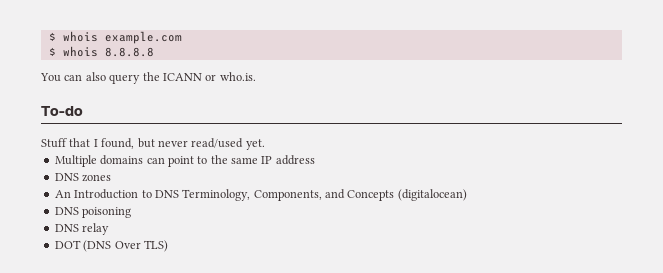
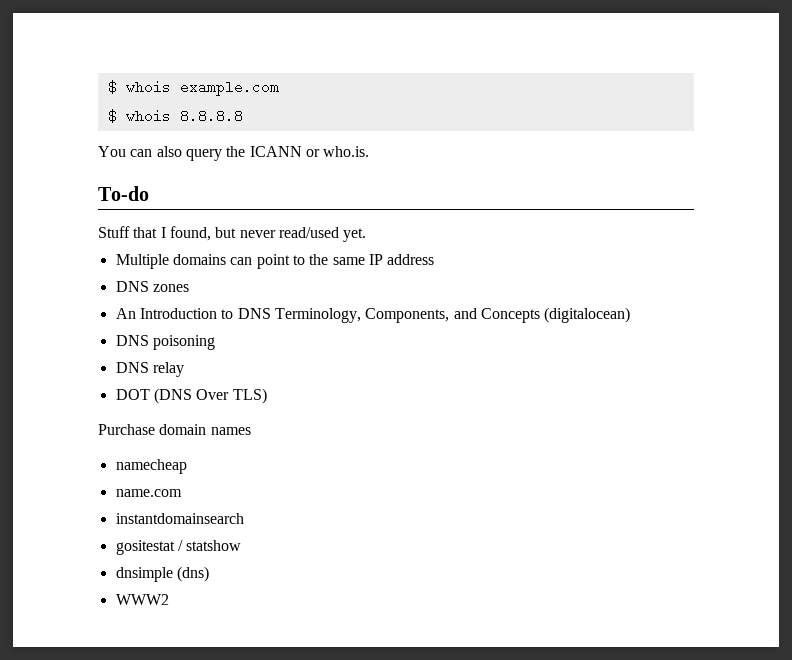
(168, 246) none -> [98,424,251,435] [115,459,187,474] [115,489,182,497] [115,513,244,524] [115,540,242,555] [115,566,209,582] [115,594,169,605] // Purchase domain names // namecheap // name.com // instantdomainsearch // gositestat / statshow // dnsimple (dns) // WWW2

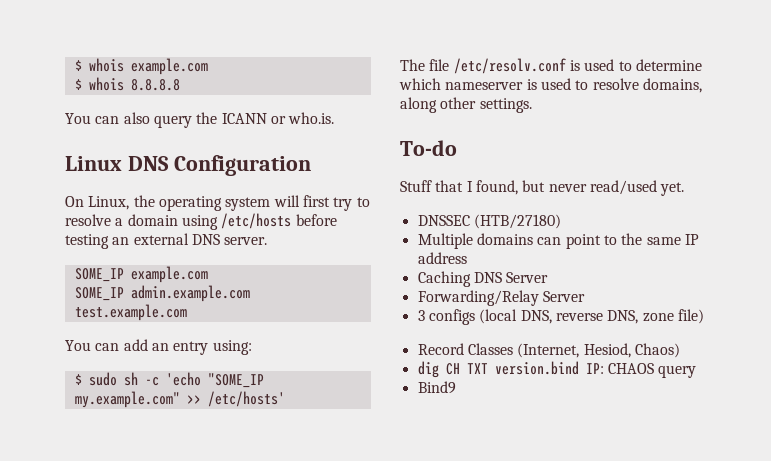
(370, 151) none -> [65,155,311,176] [65,195,370,211] [65,213,337,230] [65,233,268,249] [74,266,208,283] [74,285,250,302] [74,304,187,321] [65,339,252,355] [74,372,264,388] [74,391,285,408] [400,58,702,74] [399,78,702,93] [400,97,532,113] // Linux DNS Configuration // On Linux, the operating system will first try to resolve a domain using /etc/hosts before testing an external DNS server. // SOME_IP example.com // SOME_IP admin.example.com test.example.com // You can add an entry using: // $ sudo sh -c 'echo "SOME_IP my.example.com" >> /etc/hosts' // The file /etc/resolv.conf is used to determine which nameserver is used to resolve domains, along other settings.
(367, 235) none -> [417,214,561,229] // DNSSEC (HTB/27180)
[115,281,189,292] [115,307,631,323] [115,335,215,350] [115,362,184,377] [115,388,267,404] [98,424,251,435] [115,459,187,474] [115,489,182,497] [115,513,244,524] [115,540,242,555] [115,566,209,582] [115,594,169,605] DNS zones // An Introduction to DNS Terminology, Components, and Concepts (digitalocean) // DNS poisoning // DNS relay // DOT (DNS Over TLS) // Purchase domain names // namecheap // name.com // instantdomainsearch // gositestat / statshow // dnsimple (dns) // WWW2 -> [417,271,549,287] [417,290,585,306] [417,309,704,325] [417,343,680,358] [417,361,697,378] [417,381,456,394] Caching DNS Server // Forwarding/Relay Server // 3 configs (local DNS, reverse DNS, zone file) // Record Classes (Internet, Hesiod, Chaos) // dig CH TXT version.bind IP: CHAOS query // Bind9

